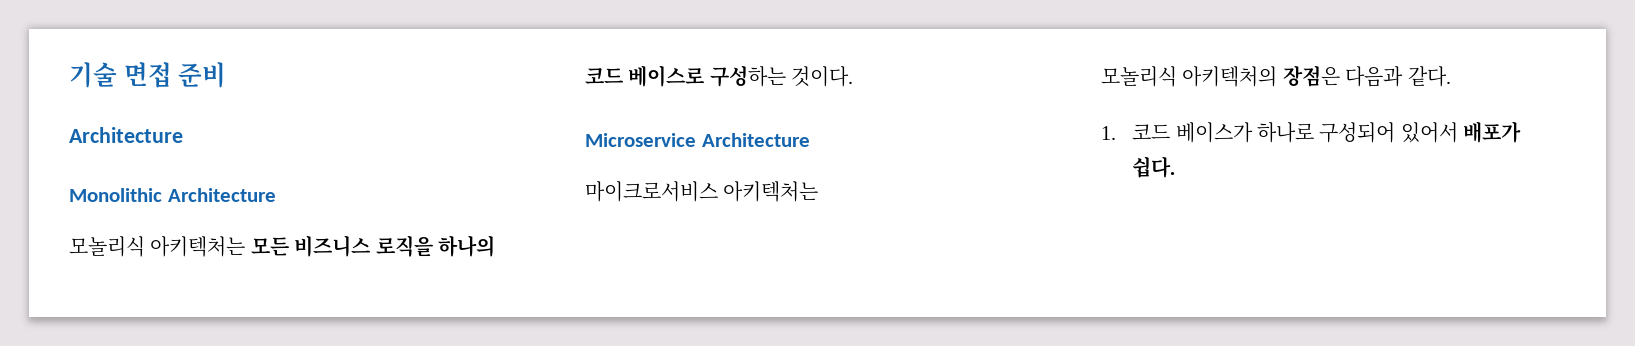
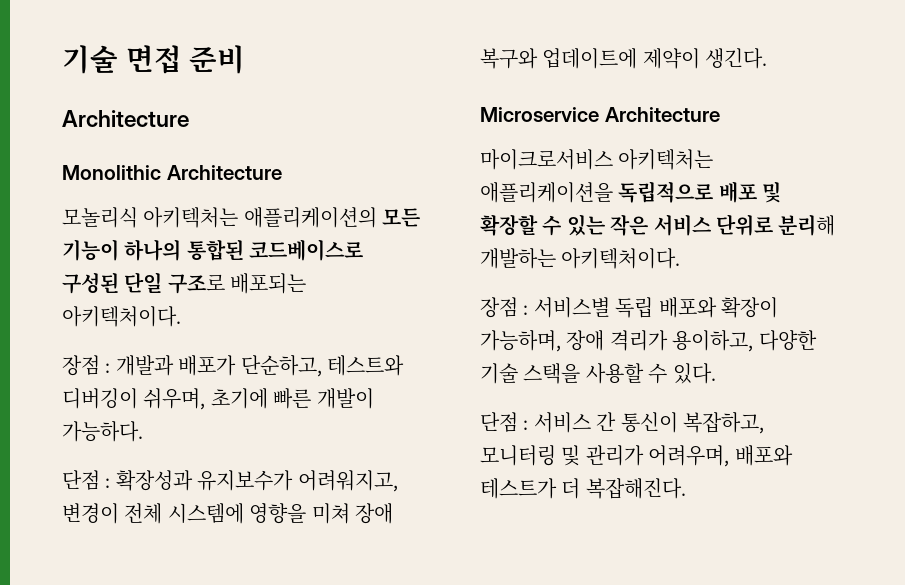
[250,235,495,257] [585,65,854,87] [585,133,810,147] [585,181,819,202] [1101,65,1451,87] [1101,121,1522,143] [1132,156,1176,178] 모든 비즈니스 로직을 하나의 코드 베이스로 구성하는 것이다. // Microservice Architecture // 마이크로서비스 아키텍처는 // 모놀리식 아키텍처의 장점은 다음과 같다. // 1. 코드 베이스가 하나로 구성되어 있어서 배포가 쉽다. -> [243,207,421,228] [62,239,364,261] [62,272,307,294] [62,306,181,327] [62,355,404,377] [62,388,374,410] [62,421,143,442] [62,470,398,492] [62,503,393,524] [480,48,768,69] [480,107,720,122] [480,149,714,170] [480,181,782,203] [480,214,836,236] [480,248,681,269] [480,297,778,318] [480,330,817,352] [480,363,716,384] [480,412,764,434] [480,445,793,467] [480,478,686,499] 애플리케이션의 모든 기능이 하나의 통합된 코드베이스로 구성된 단일 구조로 배포되는 아키텍처이다. // 장점 : 개발과 배포가 단순하고, 테스트와 디버깅이 쉬우며, 초기에 빠른 개발이 가능하다. // 단점 : 확장성과 유지보수가 어려워지고, 변경이 전체 시스템에 영향을 미쳐 장애 복구와 업데이트에 제약이 생긴다. // Microservice Architecture // 마이크로서비스 아키텍처는 애플리케이션을 독립적으로 배포 및 확장할 수 있는 작은 서비스 단위로 분리해 개발하는 아키텍처이다. // 장점 : 서비스별 독립 배포와 확장이 가능하며, 장애 격리가 용이하고, 다양한 기술 스택을 사용할 수 있다. // 단점 : 서비스 간 통신이 복잡하고, 모니터링 및 관리가 어려우며, 배포와 테스트가 더 복잡해진다.

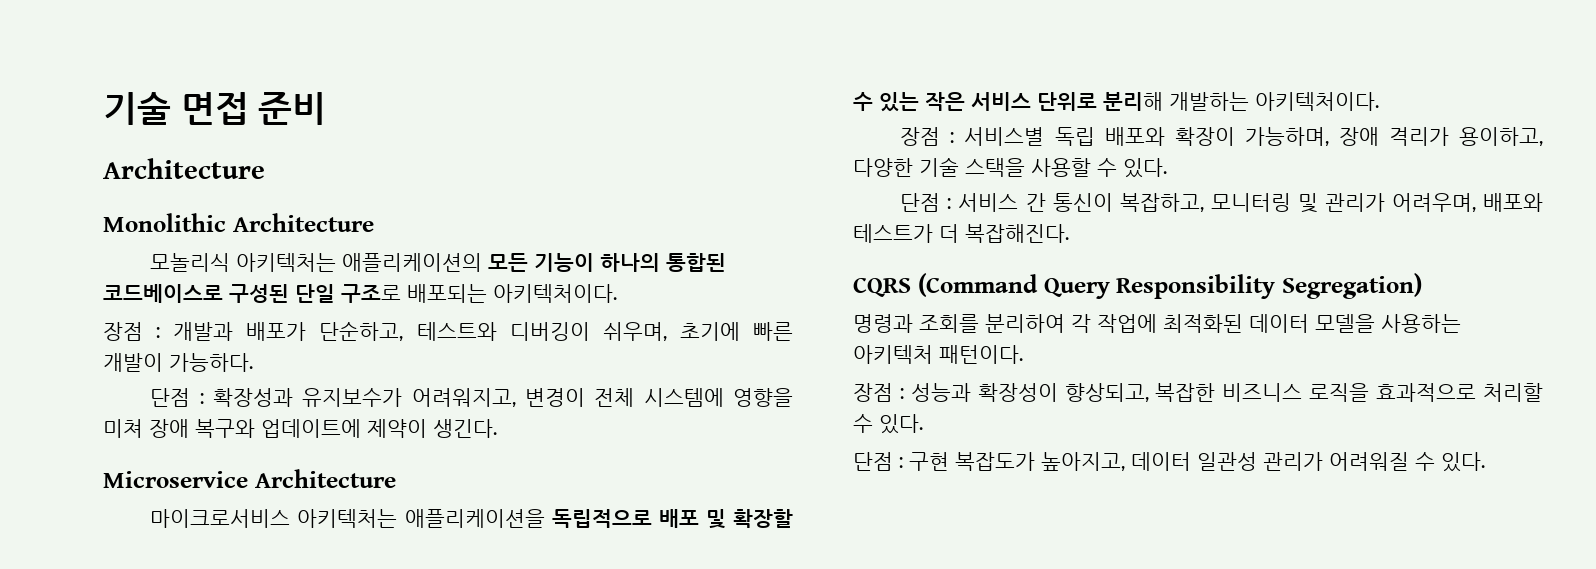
(686, 488) none -> [853,273,1422,299] [853,314,1461,333] [853,345,1023,364] [853,383,1543,402] [853,414,923,434] [853,452,1485,472] // CQRS (Command Query Responsibility Segregation) // 명령과 조회를 분리하여 각 작업에 최적화된 데이터 모델을 사용하는 아키텍처 패턴이다. // 장점 : 성능과 확장성이 향상되고, 복잡한 비즈니스 로직을 효과적으로 처리할 수 있다. // 단점 : 구현 복잡도가 높아지고, 데이터 일관성 관리가 어려워질 수 있다.

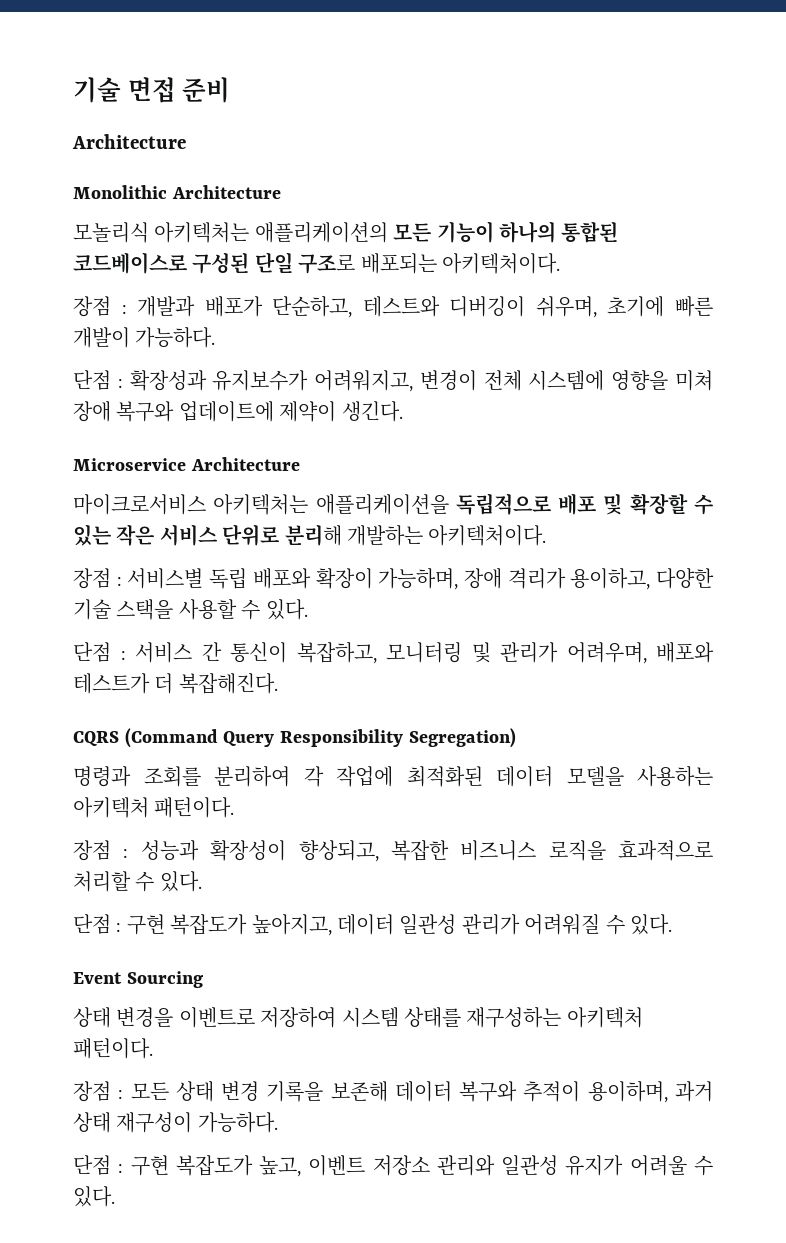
(1485, 462) none -> [73,971,203,988] [73,1007,643,1028] [73,1038,153,1059] [73,1081,713,1103] [73,1112,278,1133] [73,1155,713,1177] [73,1186,115,1207] // Event Sourcing // 상태 변경을 이벤트로 저장하여 시스템 상태를 재구성하는 아키텍처 패턴이다. // 장점 : 모든 상태 변경 기록을 보존해 데이터 복구와 추적이 용이하며, 과거 상태 재구성이 가능하다. // 단점 : 구현 복잡도가 높고, 이벤트 저장소 관리와 일관성 유지가 어려울 수 있다.

